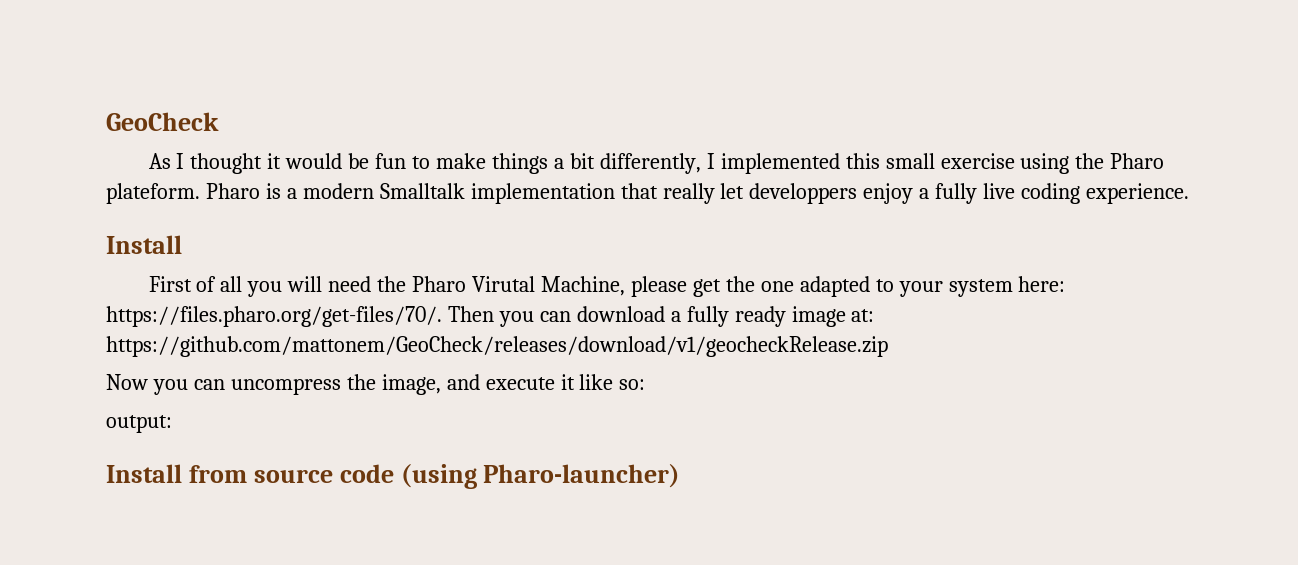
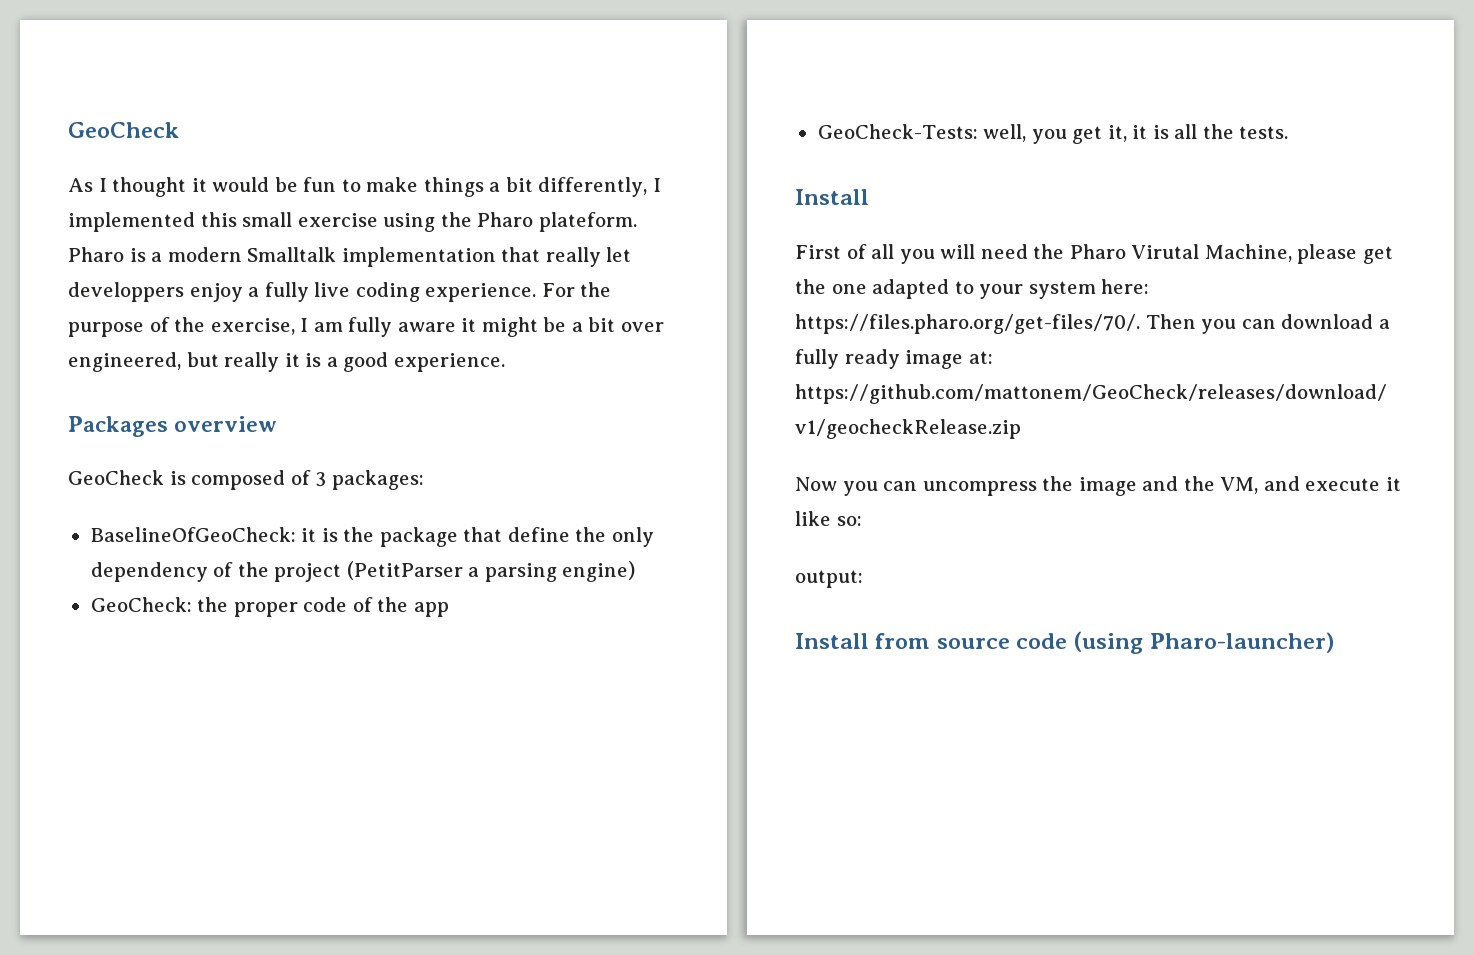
(1190, 193) none -> [541,282,612,297] [68,317,664,337] [68,352,505,372] [68,416,278,437] [68,470,424,490] [90,527,654,547] [90,561,636,582] [90,597,449,617] [817,124,1289,144] For the purpose of the exercise, I am fully aware it might be a bit over engineered, but really it is a good experience. // Packages overview // GeoCheck is composed of 3 packages: // BaselineOfGeoCheck: it is the package that define the only dependency of the project (PetitParser a parsing engine) // GeoCheck: the proper code of the app // GeoCheck-Tests: well, you get it, it is all the tests.
[381,374,441,395] image, -> [1078,476,1259,496] image and the VM,

